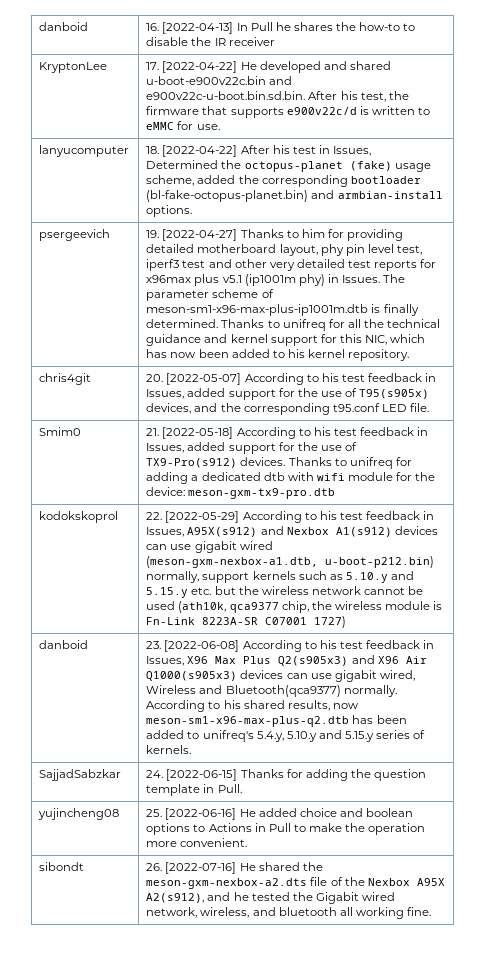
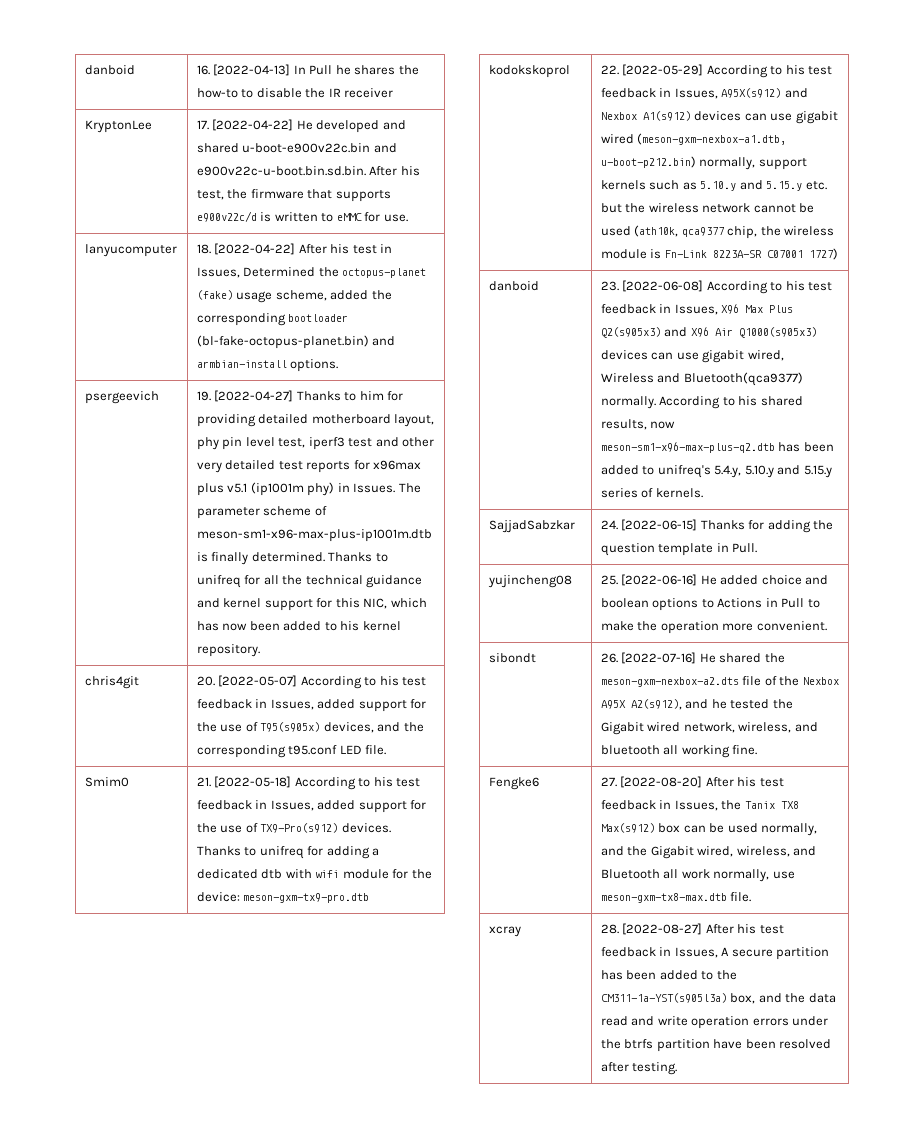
(431, 911) none -> [488,777,539,790] [600,776,784,788] [600,800,799,811] [600,823,818,836] [600,846,817,859] [600,869,795,882] [600,892,752,903] [488,926,521,937] [600,923,784,935] [600,947,830,960] [600,970,737,980] [600,993,836,1004] [600,1016,829,1029] [600,1039,832,1052] [600,1062,678,1075] // Fengke6 | 27. [2022-08-20] After his test feedback in Issues, the Tanix TX8 Max(s912) box can be used normally, and the Gigabit wired, wireless, and Bluetooth all work normally, use meson-gxm-tx8-max.dtb file. // xcray | 28. [2022-08-27] After his test feedback in Issues, A secure partition has been added to the CM311-1a-YST(s905l3a) box, and the data read and write operation errors under the btrfs partition have been resolved after testing.

